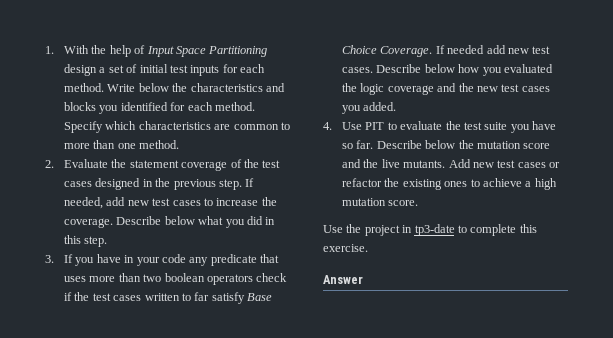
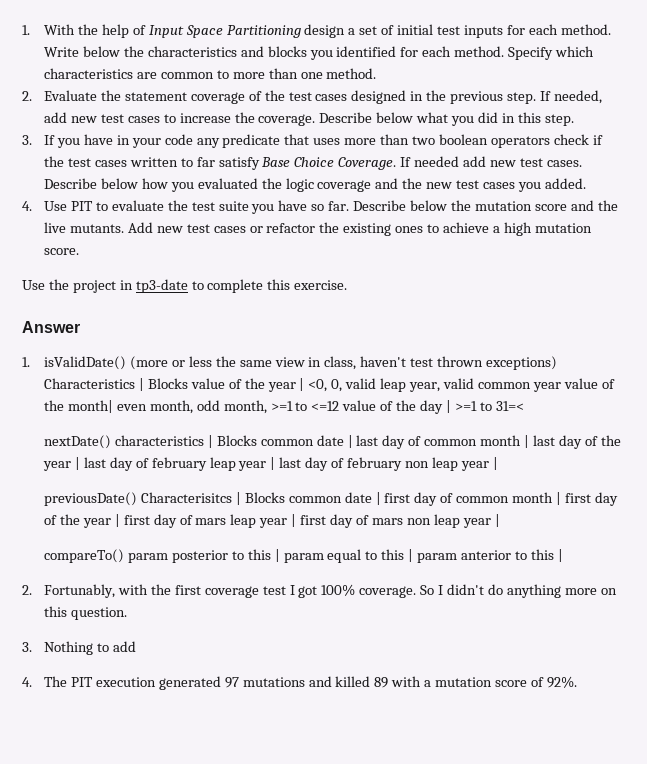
(363, 279) none -> [22,356,558,370] [44,378,615,392] [44,400,524,414] [44,435,621,449] [43,457,498,471] [44,492,618,506] [44,514,500,528] [44,549,563,563] [22,584,617,598] [44,606,127,620] [22,641,136,655] [22,676,577,690] // 1. isValidDate() (more or less the same view in class, haven't test thrown exceptions) Characteristics | Blocks value of the year | <0, 0, valid leap year, valid common year value of the month| even month, odd month, >=1 to <=12 value of the day | >=1 to 31=< // nextDate() characteristics | Blocks common date | last day of common month | last day of the year | last day of february leap year | last day of february non leap year | // previousDate() Characterisitcs | Blocks common date | first day of common month | first day of the year | first day of mars leap year | first day of mars non leap year | // compareTo() param posterior to this | param equal to this | param anterior to this | // 2. Fortunably, with the first coverage test I got 100% coverage. So I didn't do anything more on this question. // 3. Nothing to add // 4. The PIT execution generated 97 mutations and killed 89 with a mutation score of 92%.

